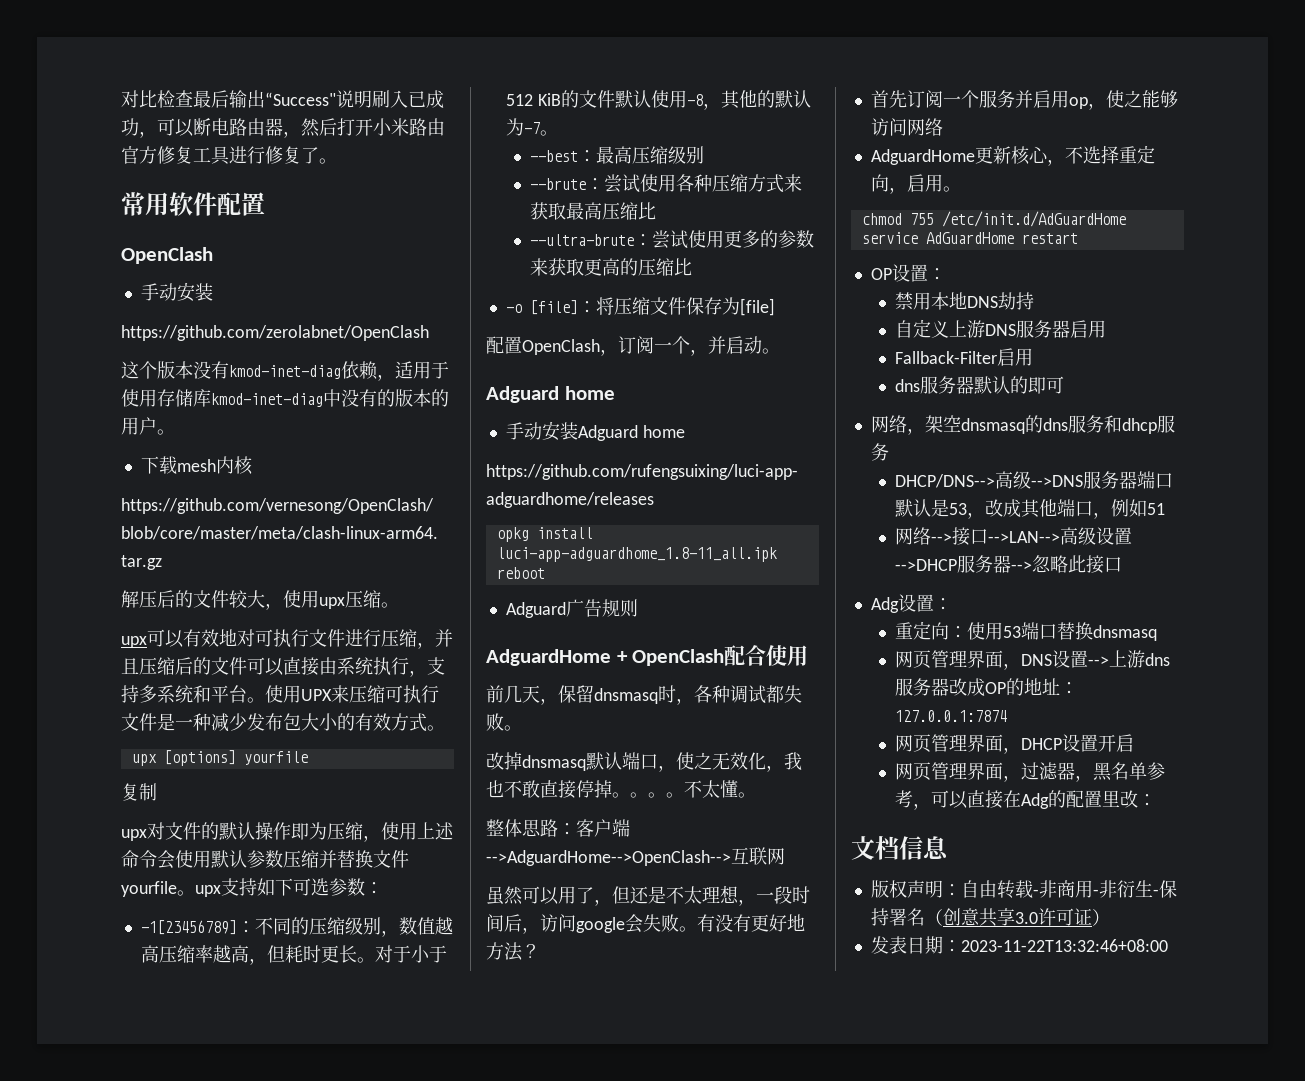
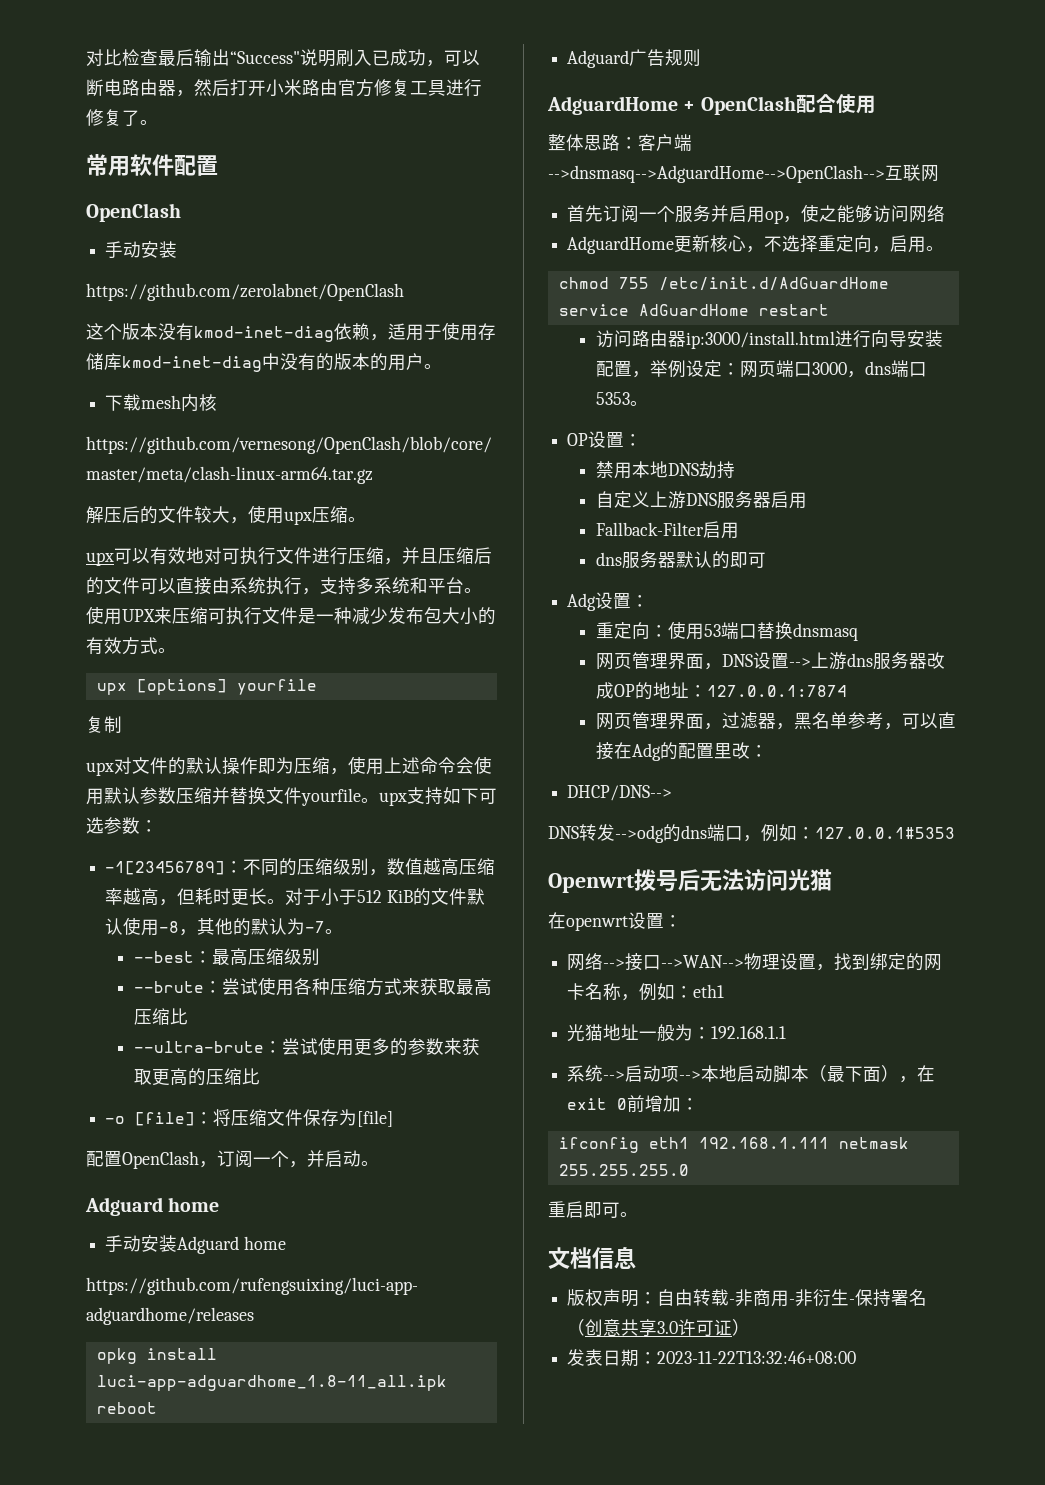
[486,685,802,705] [486,713,522,731] [486,752,802,772] [486,780,756,799] // 前几天，保留dnsmasq时，各种调试都失败。 // 改掉dnsmasq默认端口，使之无效化，我也不敢直接停掉。。。。不太懂。 -> (876, 104) none
[486,850,731,866] -->AdguardHome-->OpenClash--> -> [548,165,885,183] -->dnsmasq-->AdguardHome-->OpenClash-->
[486,885,810,906] [486,914,805,934] [486,942,540,961] // 虽然可以用了，但还是不太理想，一段时间后，访问google会失败。有没有更好地方法？ -> (939, 173) none
(1078, 238) none -> [595,330,943,349] [595,360,927,378] [595,392,648,406] // 访问路由器ip:3000/install.html进行向导安装配置，举例设定：网页端口3000，dns端口5353。
[870,415,1175,435] [870,443,889,461] [895,471,1174,489] [895,499,1166,519] [895,527,1133,546] [895,555,1123,574] // 网络，架空dnsmasq的dns服务和dhcp服务 // DHCP/DNS-->高级-->DNS服务器端口默认是53，改成其他端口，例如51 // 网络-->接口-->LAN-->高级设置-->DHCP服务器-->忽略此接口 -> (766, 560) none
[895,734,1135,754] // 网页管理界面，DHCP设置开启 -> (847, 691) none
(1157, 800) none -> [567,785,673,801] [548,824,955,843] [548,869,832,893] [548,912,682,931] [567,953,943,971] [567,983,725,1001] [567,1024,787,1042] [567,1065,936,1083] [567,1095,700,1113] [558,1137,909,1153] [558,1164,689,1176] [548,1201,638,1218] // DHCP/DNS--> // DNS转发-->odg的dns端口，例如：127.0.0.1#5353 // Openwrt拨号后无法访问光猫 // 在openwrt设置： // 网络-->接口-->WAN-->物理设置，找到绑定的网卡名称，例如：eth1 // 光猫地址一般为：192.168.1.1 // 系统-->启动项-->本地启动脚本（最下面），在exit 0前增加： // ifconfig eth1 192.168.1.111 netmask 255.255.255.0 // 重启即可。

